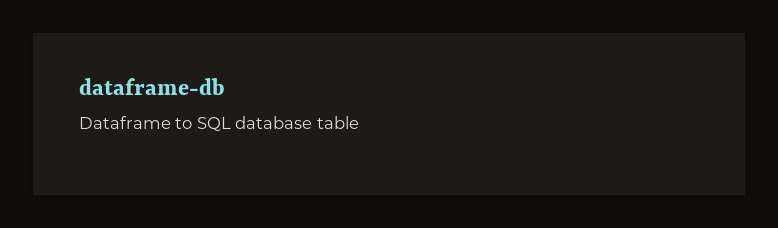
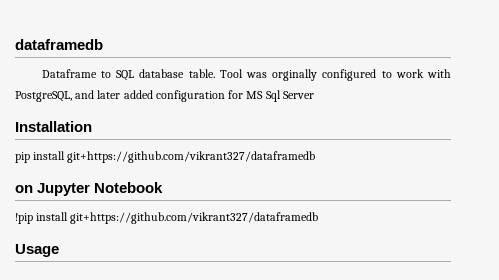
[79,78,225,95] dataframe-db -> [15,39,103,50] dataframedb
[316,116,359,129] table -> [188,69,451,81] [15,90,314,102] [15,121,92,132] [15,151,316,163] [15,182,164,196] [15,212,319,224] [15,244,59,257] table. Tool was orginally configured to work with PostgreSQL, and later added configuration for MS Sql Server // Installation // pip install git+https://github.com/vikrant327/dataframedb // on Jupyter Notebook // !pip install git+https://github.com/vikrant327/dataframedb // Usage

